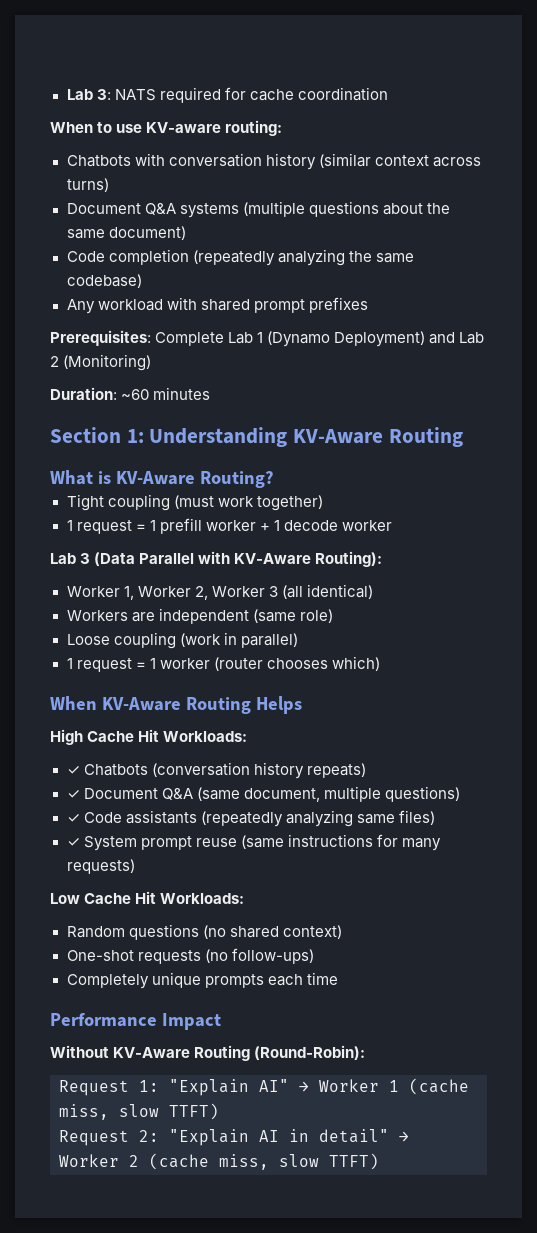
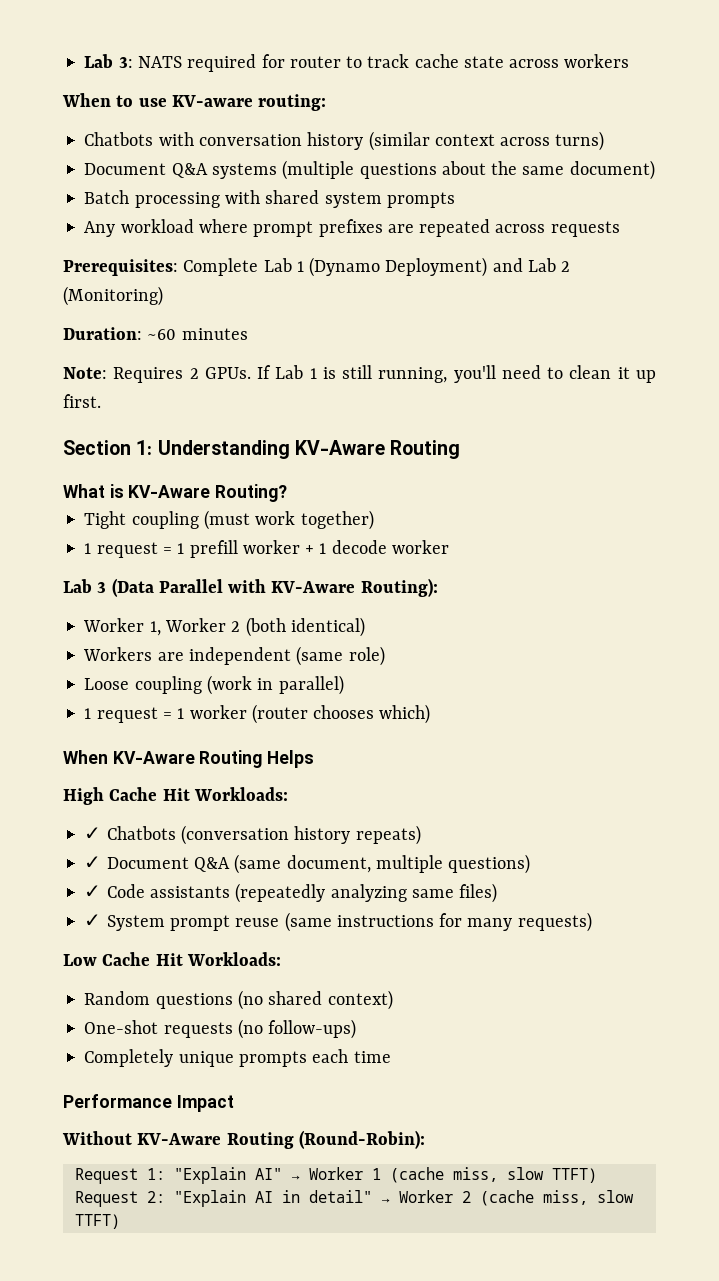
[249,87,388,101] cache coordination -> [289,54,630,68] router to track cache state across workers
[66,249,414,266] [66,274,142,288] Code completion (repeatedly analyzing the same codebase) -> [84,190,455,208] Batch processing with shared system prompts
[166,297,250,311] with shared -> [198,219,248,233] where
(368, 305) none -> [387,219,620,237] are repeated across requests
(211, 393) none -> [63,365,656,383] [63,394,101,408] // Note: Requires 2 GPUs. If Lab 1 is still running, you'll need to clean it up first.
[194,585,303,600] 2, Worker 3 (all -> [231,617,286,637] 2 (both

